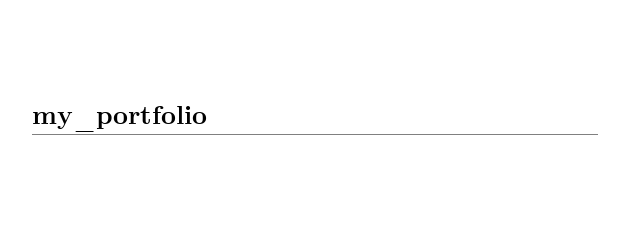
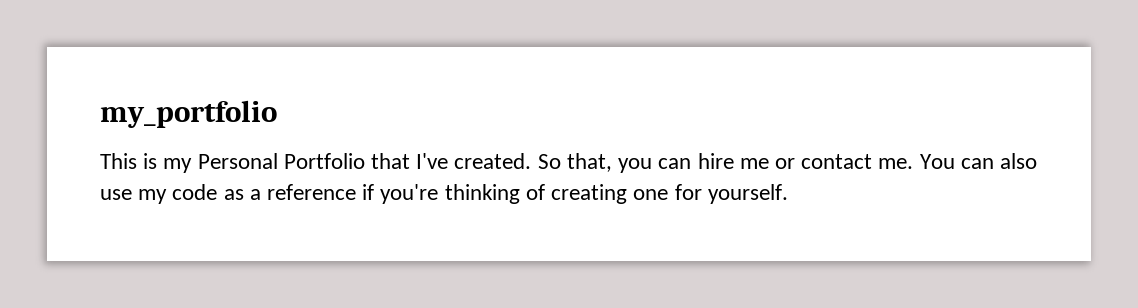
(207, 119) none -> [100,153,1037,173] [100,184,788,204] // This is my Personal Portfolio that I've created. So that, you can hire me or contact me. You can also use my code as a reference if you're thinking of creating one for yourself.

